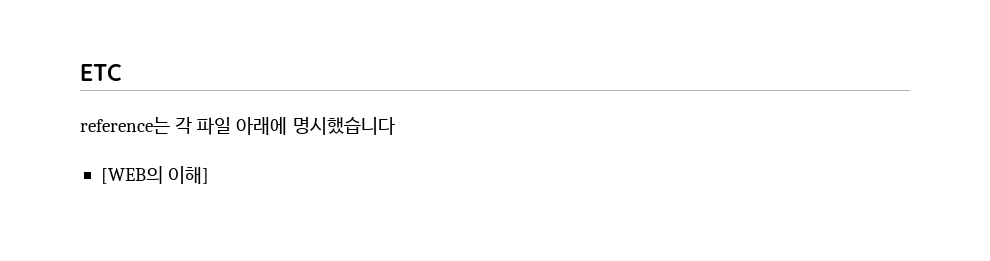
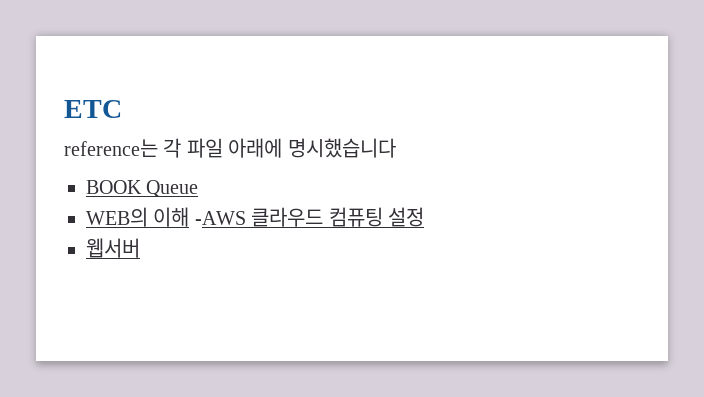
[100,166,210,184] [WEB의 이해] -> [86,180,199,197] [86,207,424,227] [86,238,140,258] BOOK Queue // WEB의 이해 -AWS 클라우드 컴퓨팅 설정 // 웹서버

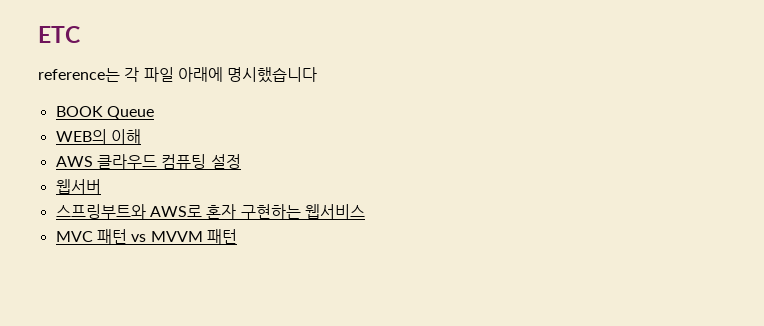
[194,211,246,225] -AWS -> [55,156,93,167] // AWS
(140, 248) none -> [55,204,365,219] [55,229,237,244] // 스프링부트와 AWS로 혼자 구현하는 웹서비스 // MVC 패턴 vs MVVM 패턴

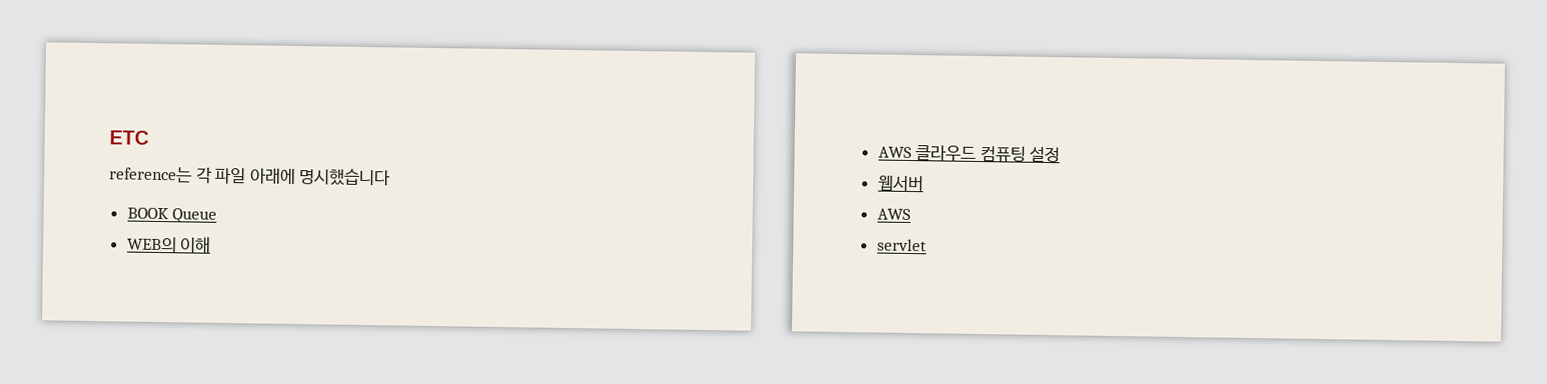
[55,204,365,219] [55,229,237,244] 스프링부트와 AWS로 혼자 구현하는 웹서비스 // MVC 패턴 vs MVVM 패턴 -> [876,208,911,221] [876,238,927,252] AWS // servlet

